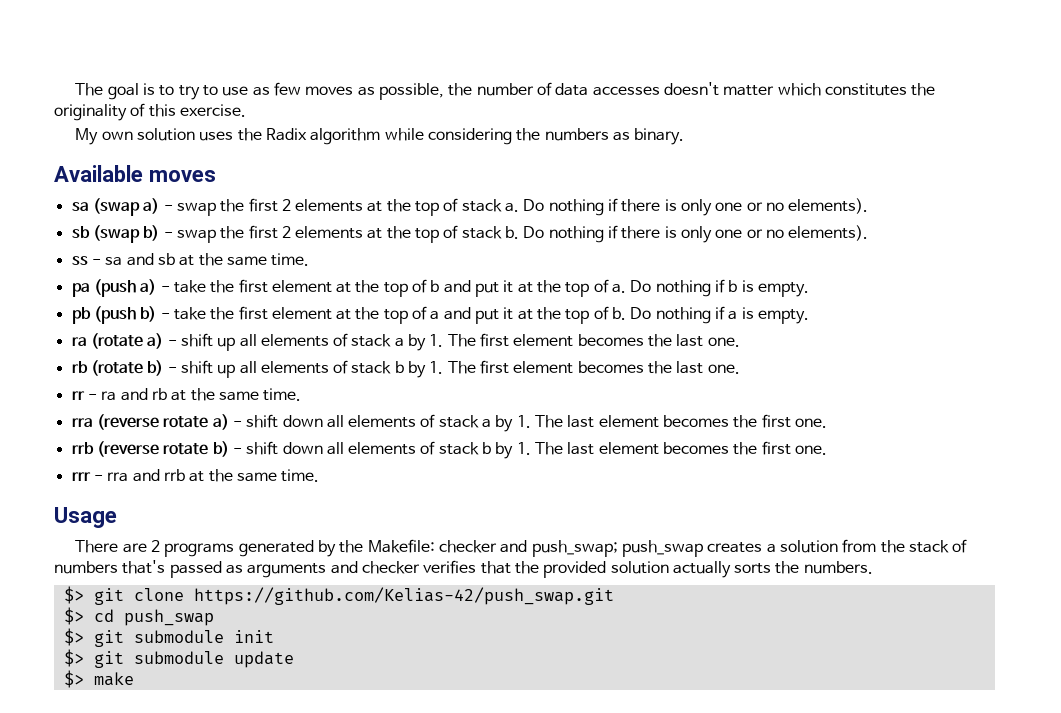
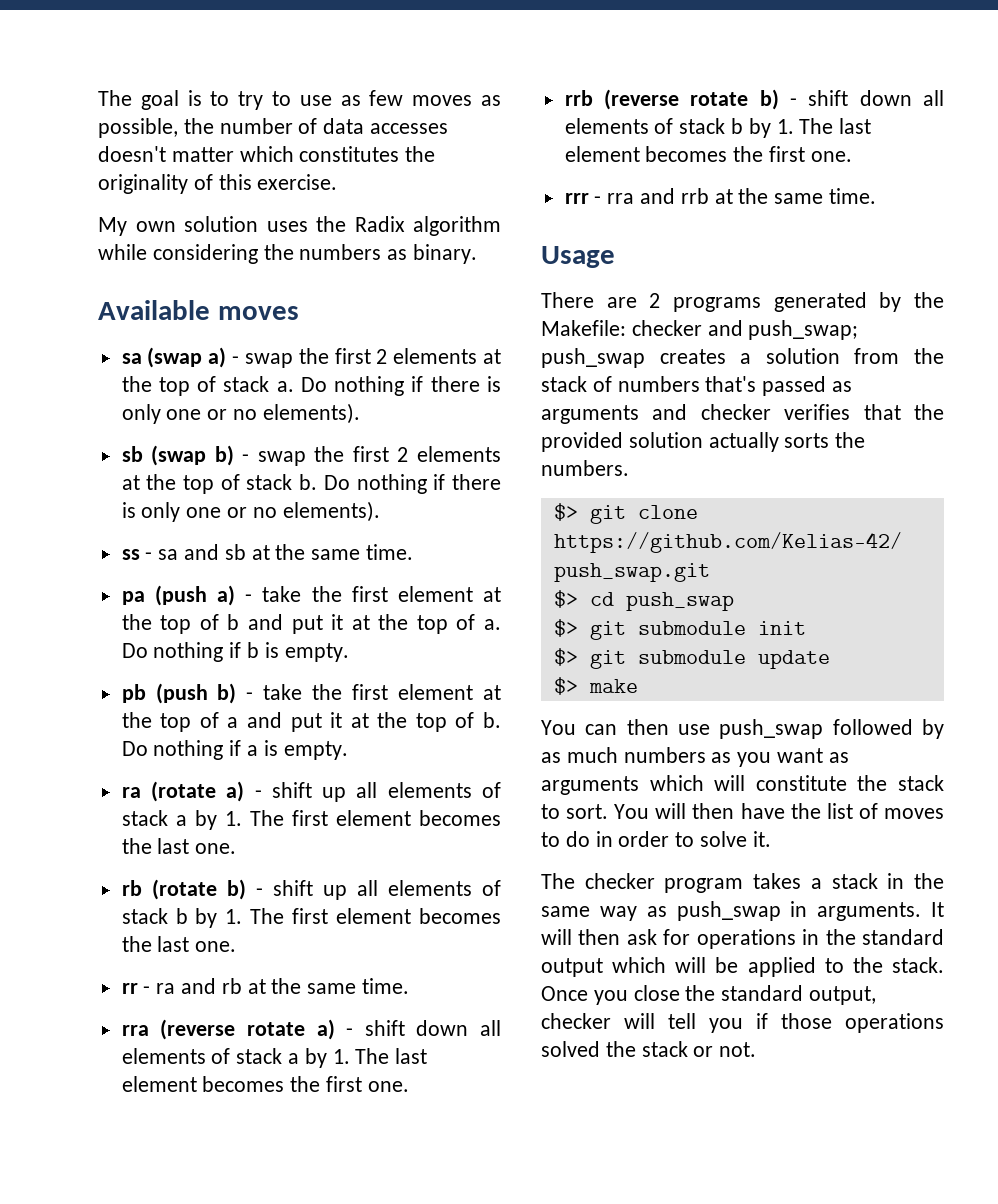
(134, 679) none -> [541,719,944,739] [541,747,849,767] [541,775,944,795] [541,803,944,819] [541,831,771,847] [541,873,944,893] [541,901,944,921] [541,929,944,949] [541,957,944,977] [541,985,877,1005] [541,1013,944,1033] [541,1041,757,1057] // You can then use push_swap followed by as much numbers as you want as arguments which will constitute the stack to sort. You will then have the list of moves to do in order to solve it. // The checker program takes a stack in the same way as push_swap in arguments. It will then ask for operations in the standard output which will be applied to the stack. Once you close the standard output, checker will tell you if those operations solved the stack or not.

